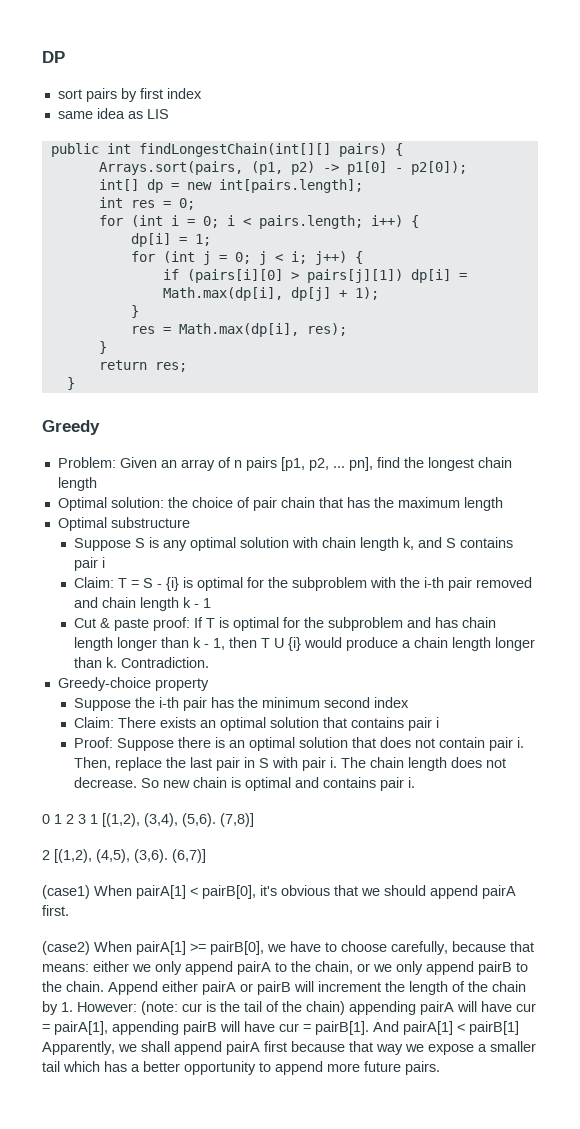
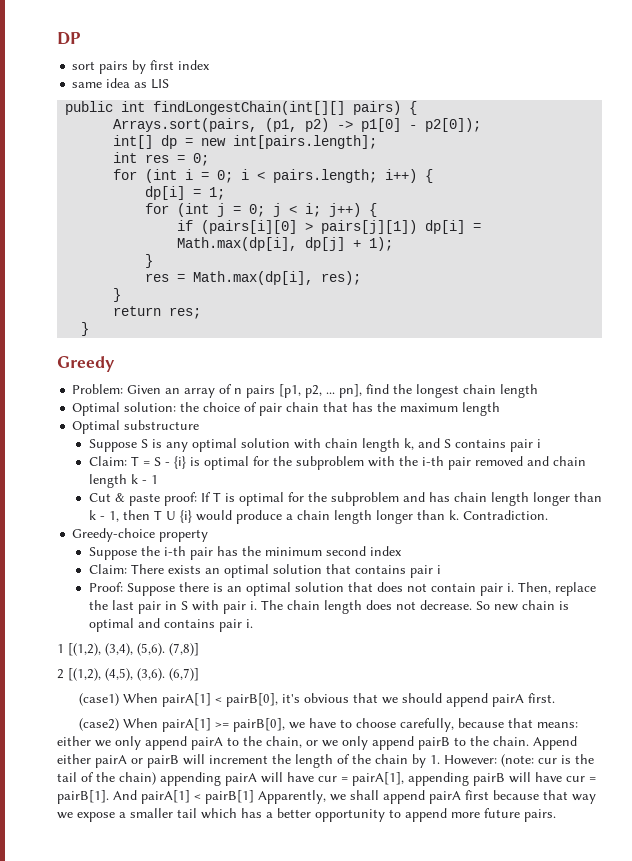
[42,814,86,824] 0 1 2 3 -> (253, 623) none

